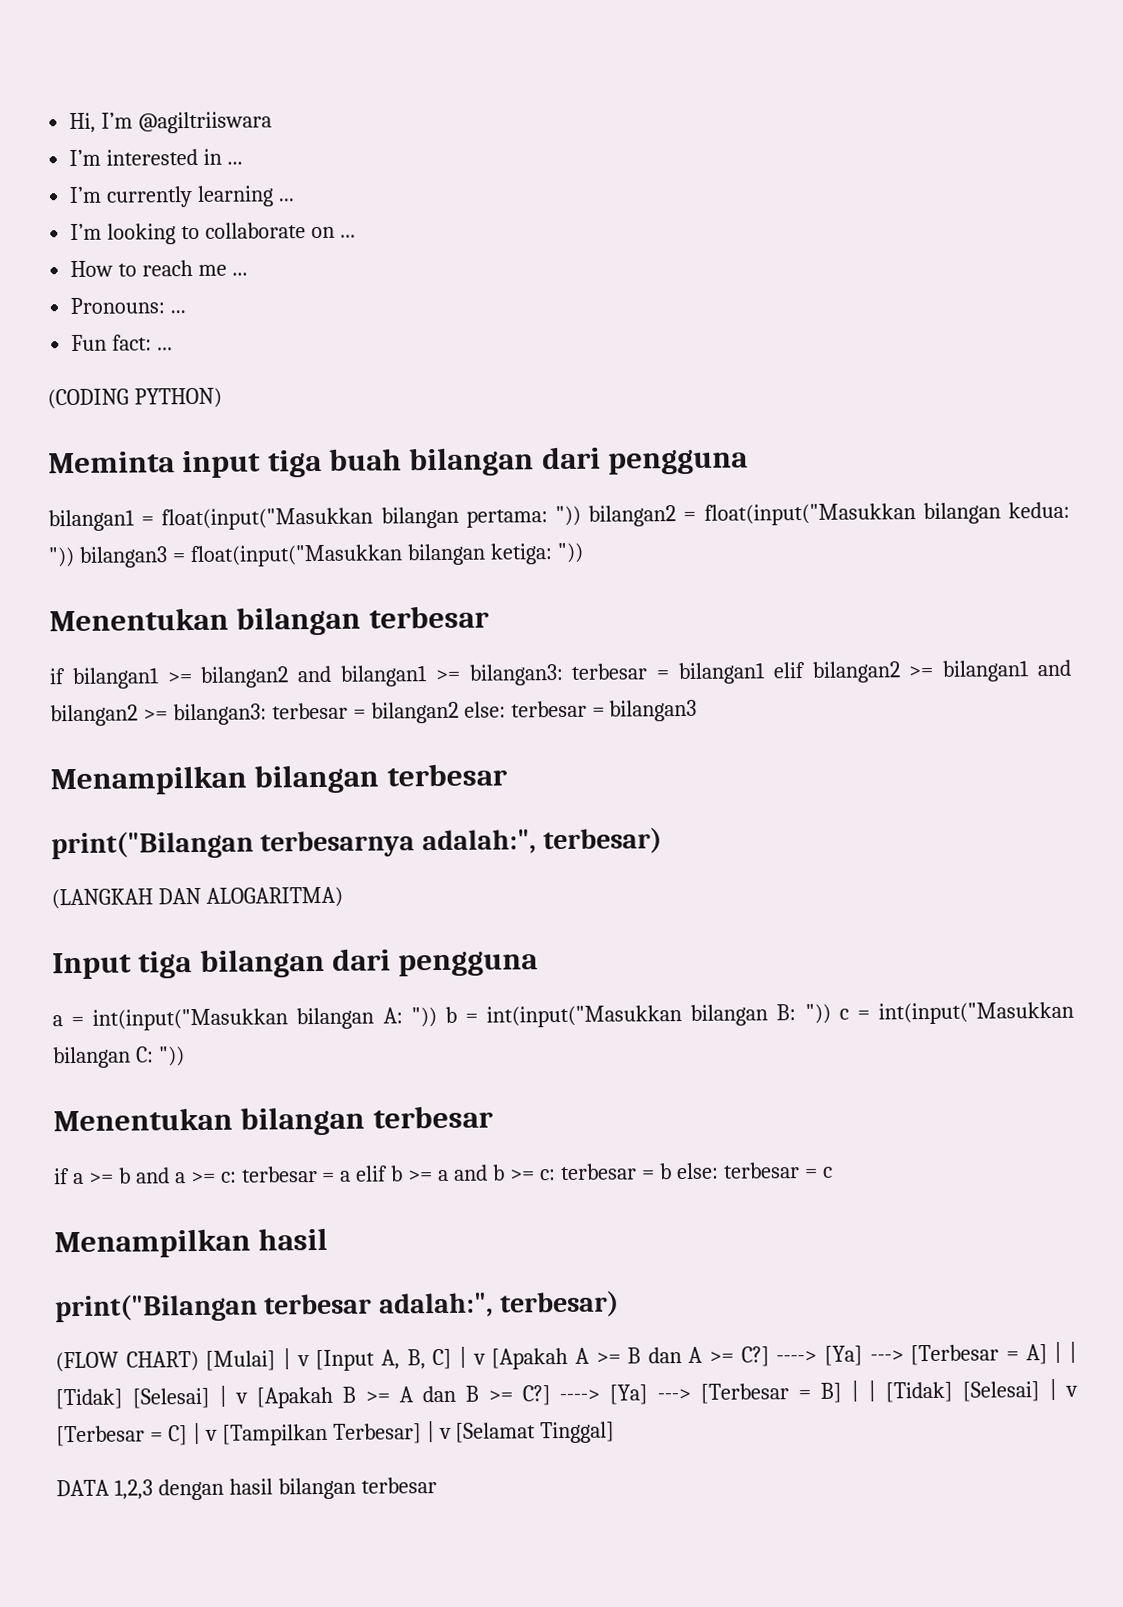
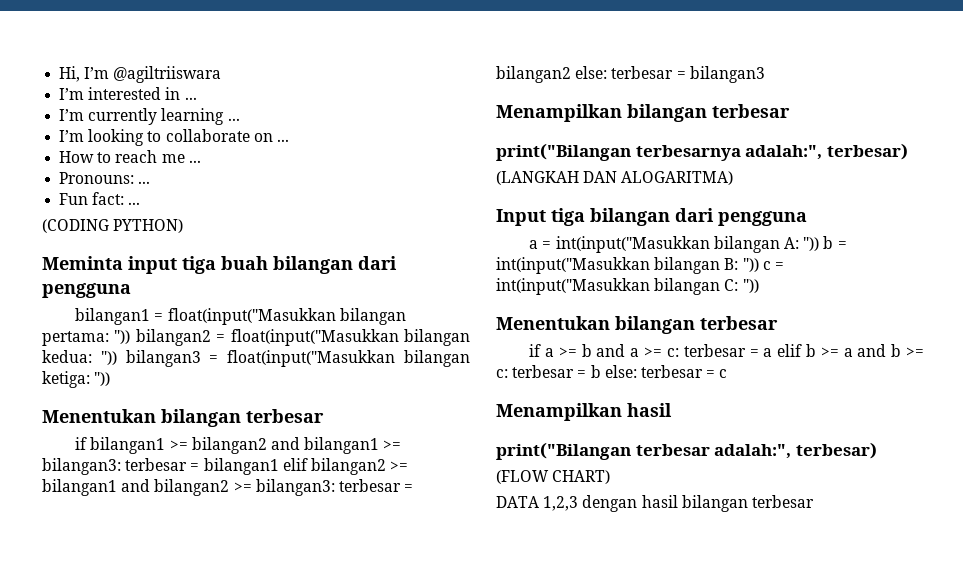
[205,1341,1078,1372] [55,1378,1078,1410] [56,1421,616,1447] [Mulai] | v [Input A, B, C] | v [Apakah A >= B dan A >= C?] ----> [Ya] ---> [Terbesar = A] | | [Tidak] [Selesai] | v [Apakah B >= A dan B >= C?] ----> [Ya] ---> [Terbesar = B] | | [Tidak] [Selesai] | v [Terbesar = C] | v [Tampilkan Terbesar] | v [Selamat Tinggal] -> (611, 477) none

